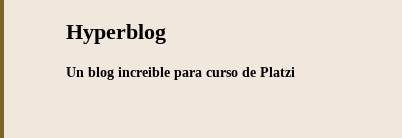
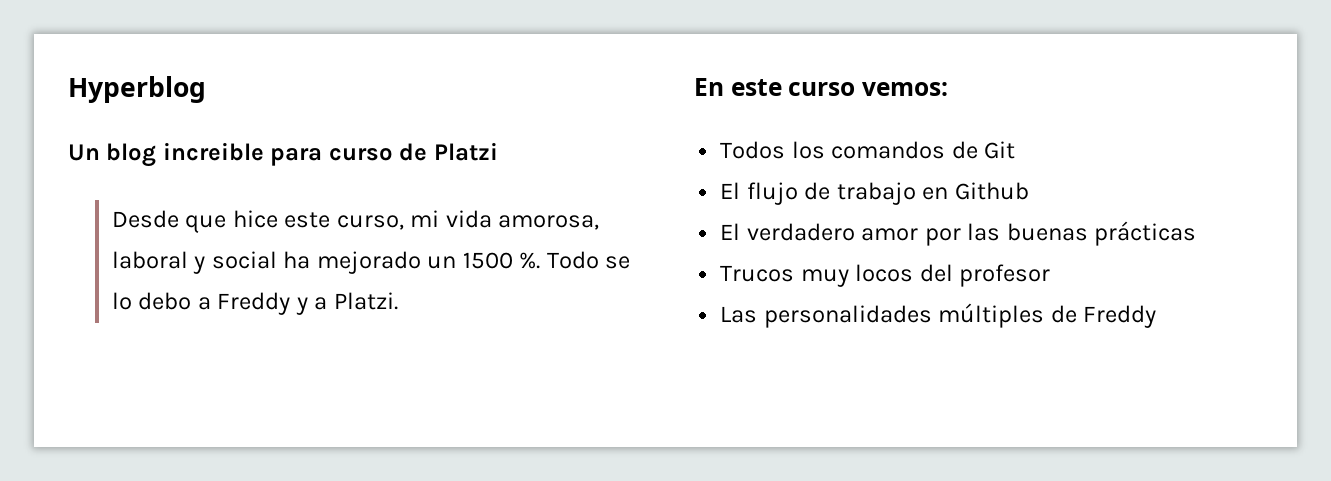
(295, 72) none -> [111,210,600,233] [111,251,631,274] [111,292,398,315] [694,78,948,96] [720,141,1016,159] [720,182,1029,205] [720,221,1197,246] [720,264,1051,287] [720,303,1157,328] // Desde que hice este curso, mi vida amorosa, laboral y social ha mejorado un 1500 %. Todo se lo debo a Freddy y a Platzi. // En este curso vemos: // Todos los comandos de Git // El flujo de trabajo en Github // El verdadero amor por las buenas prácticas // Trucos muy locos del profesor // Las personalidades múltiples de Freddy

